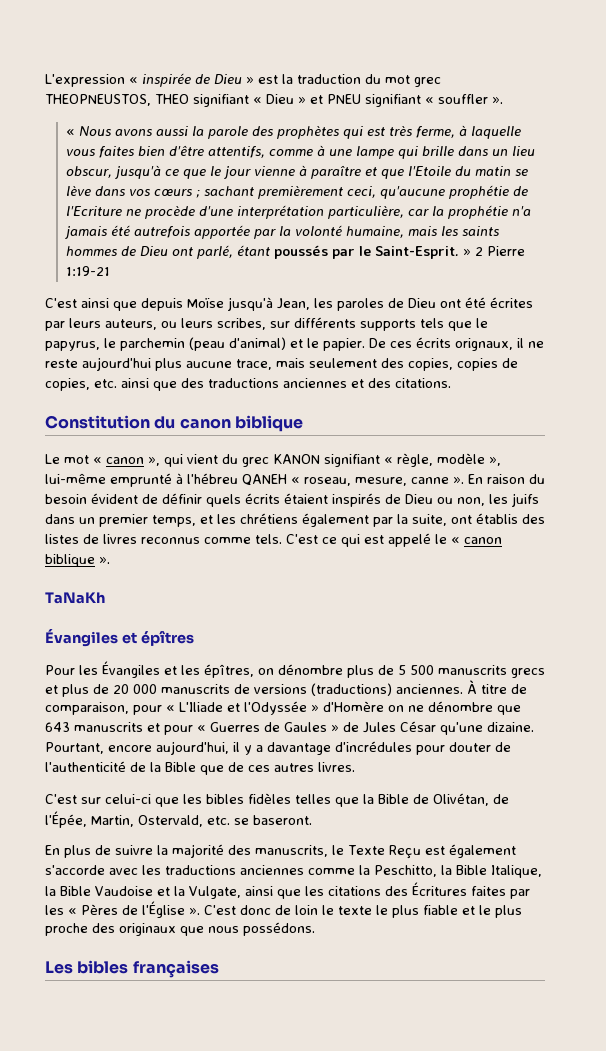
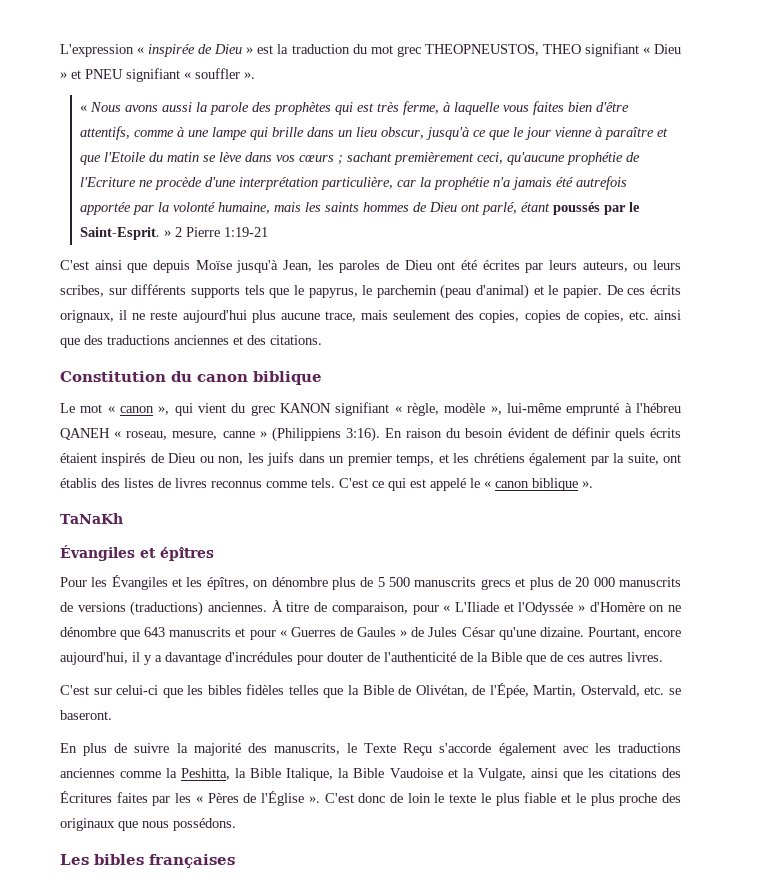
[453,477,464,484] ». -> [259,427,380,442] » (Philippiens 3:16).
[424,844,516,858] [45,865,105,875] est également s'accorde -> [439,743,556,756] s'accorde également
[374,865,437,877] Peschitto, -> [181,768,231,780] Peshitta,

